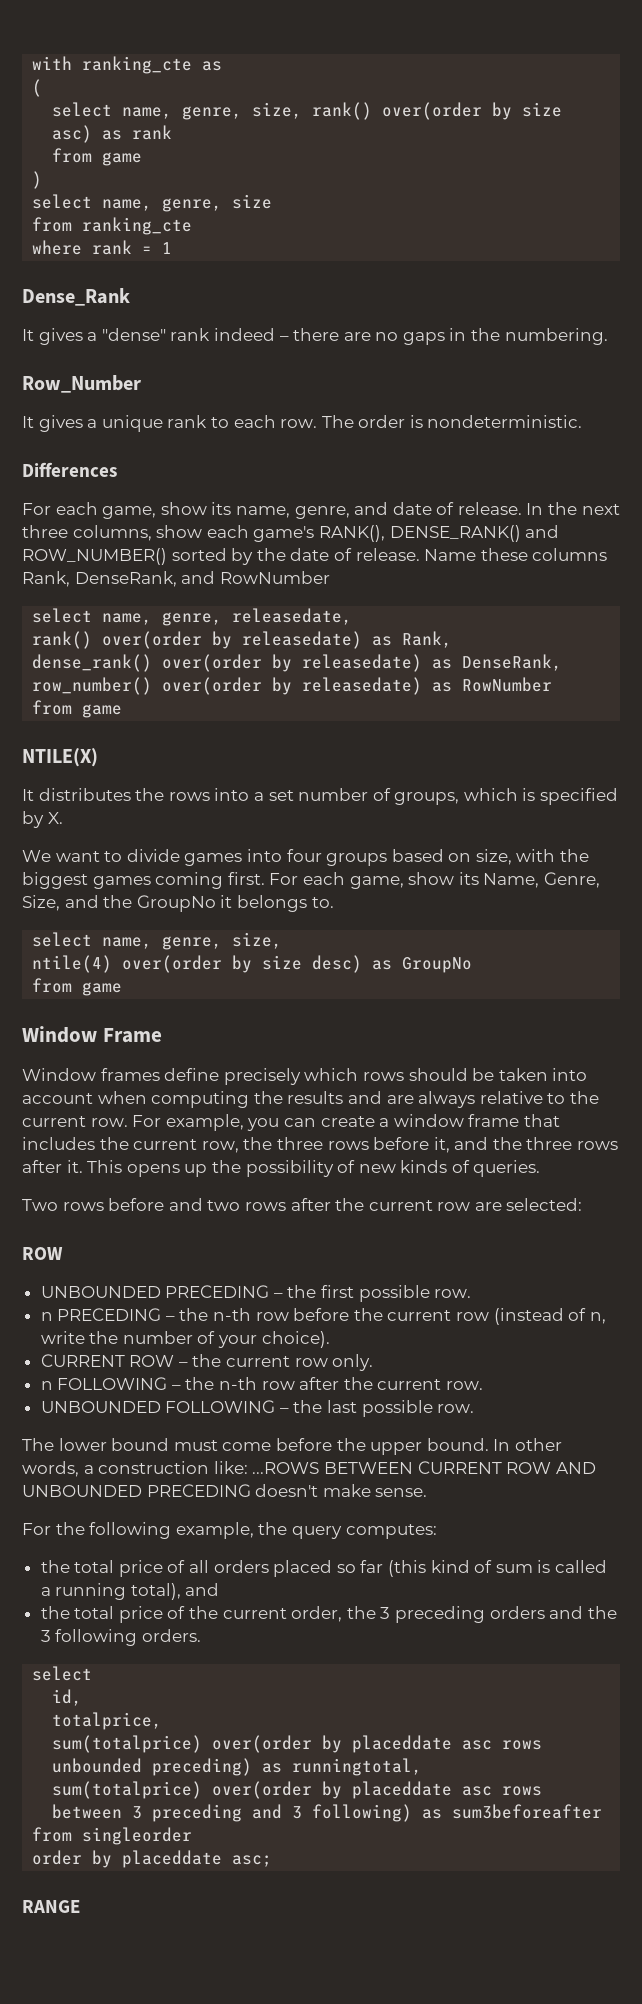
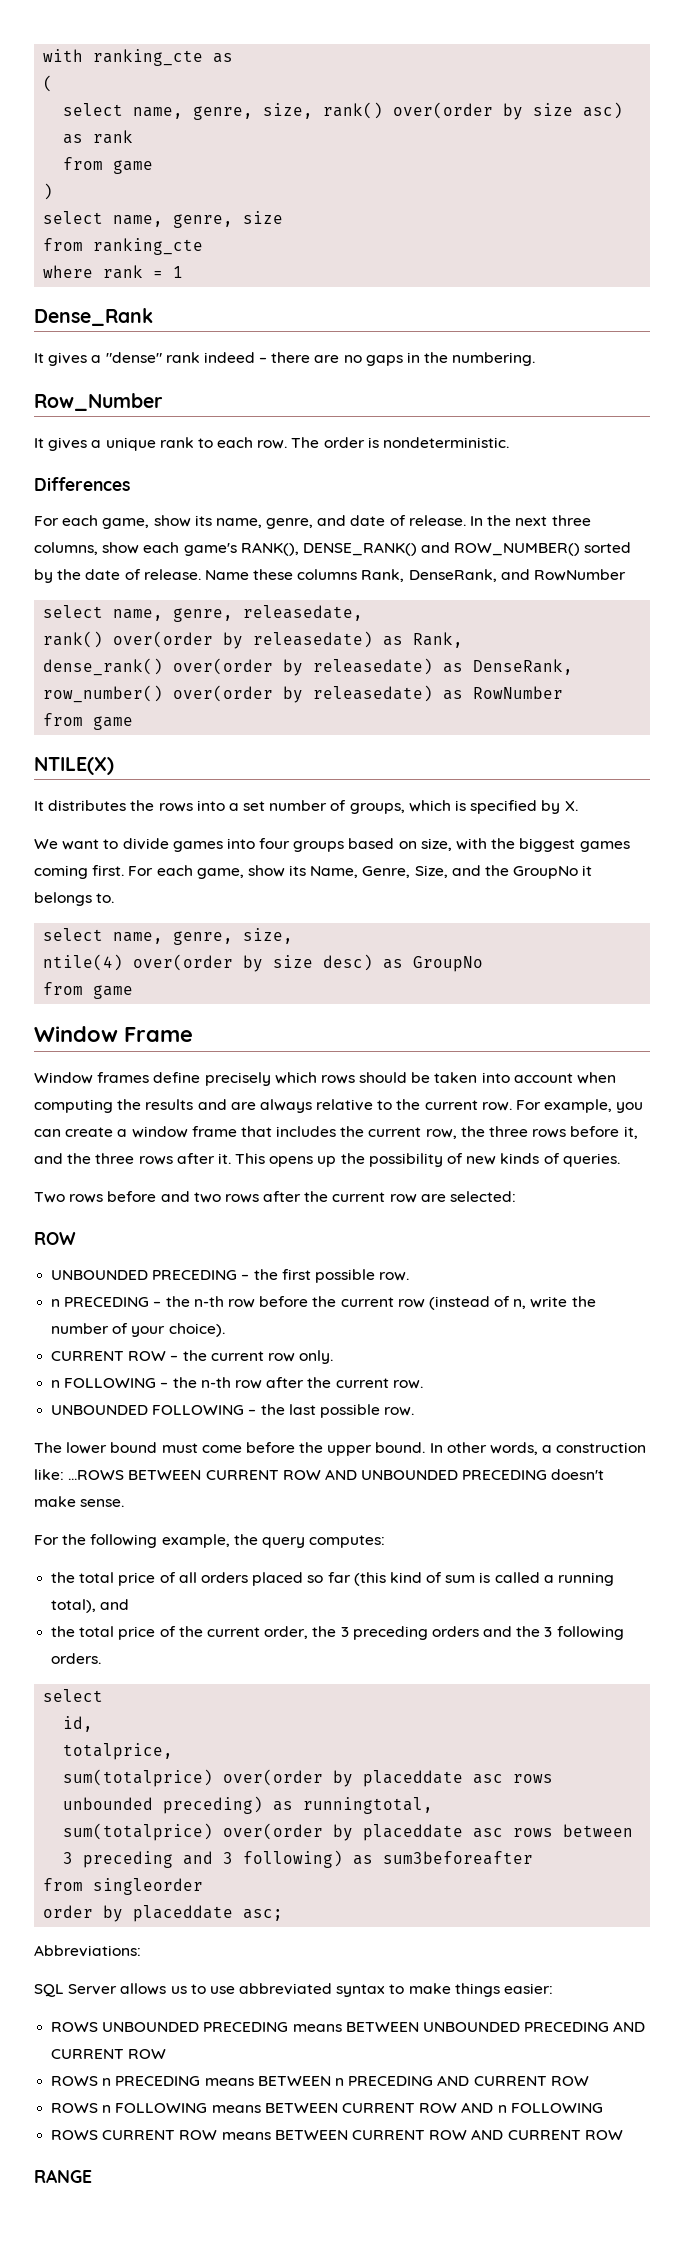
(273, 1861) none -> [34,1945,141,1957] [34,1983,554,1997] [51,2021,646,2032] [51,2049,167,2059] [51,2075,589,2086] [51,2102,603,2113] [51,2129,623,2140] // Abbreviations: // SQL Server allows us to use abbreviated syntax to make things easier: // ROWS UNBOUNDED PRECEDING means BETWEEN UNBOUNDED PRECEDING AND CURRENT ROW // ROWS n PRECEDING means BETWEEN n PRECEDING AND CURRENT ROW // ROWS n FOLLOWING means BETWEEN CURRENT ROW AND n FOLLOWING // ROWS CURRENT ROW means BETWEEN CURRENT ROW AND CURRENT ROW

